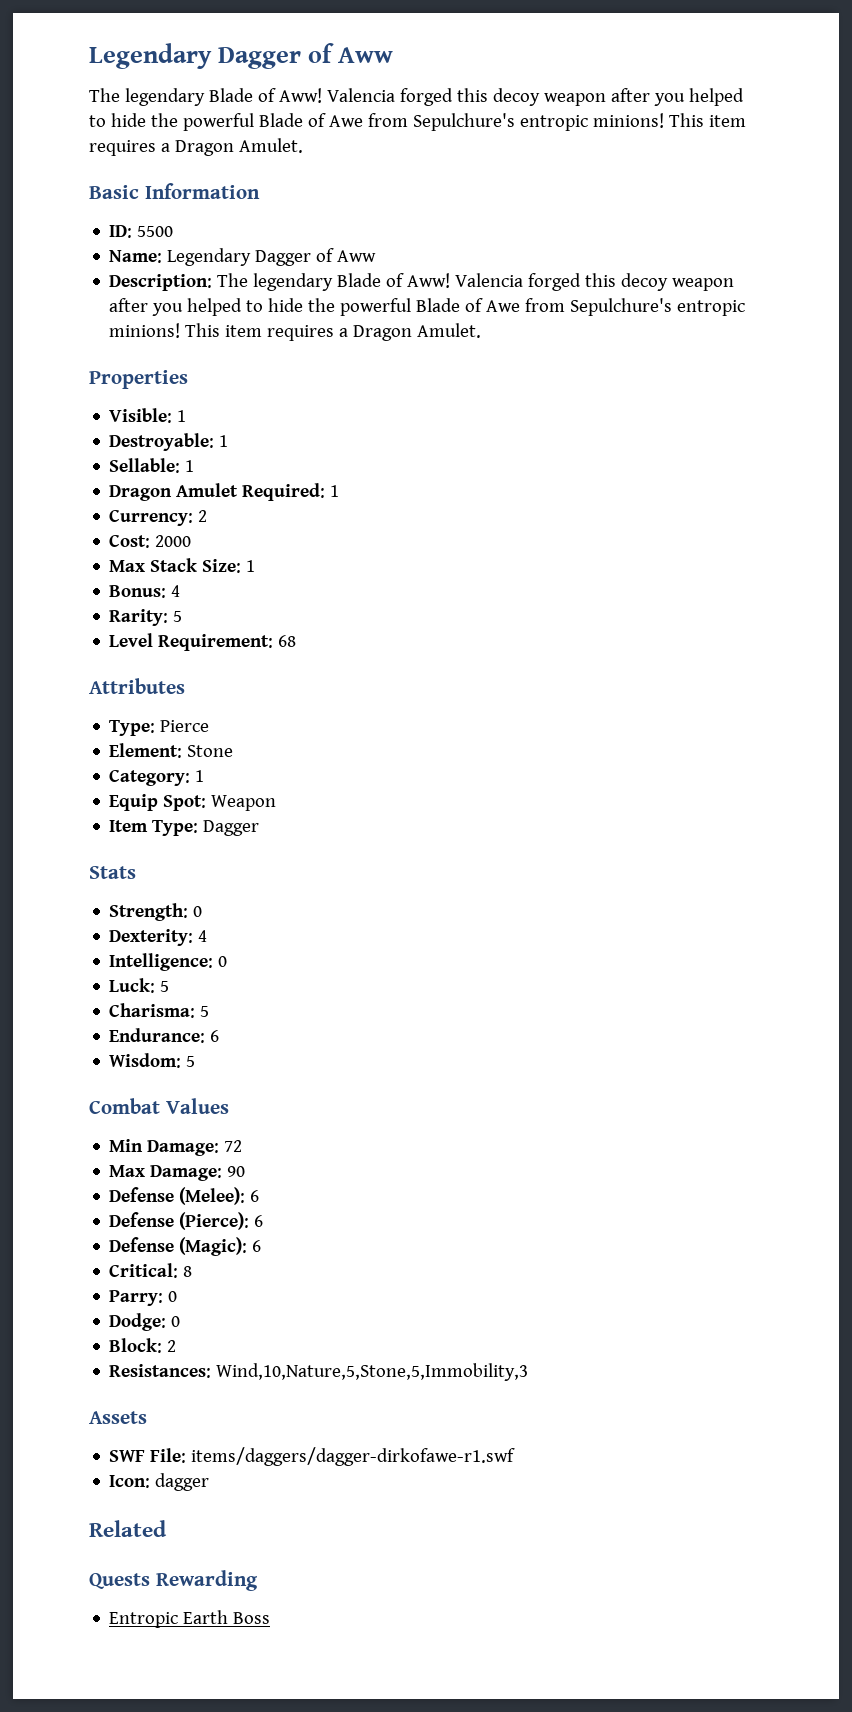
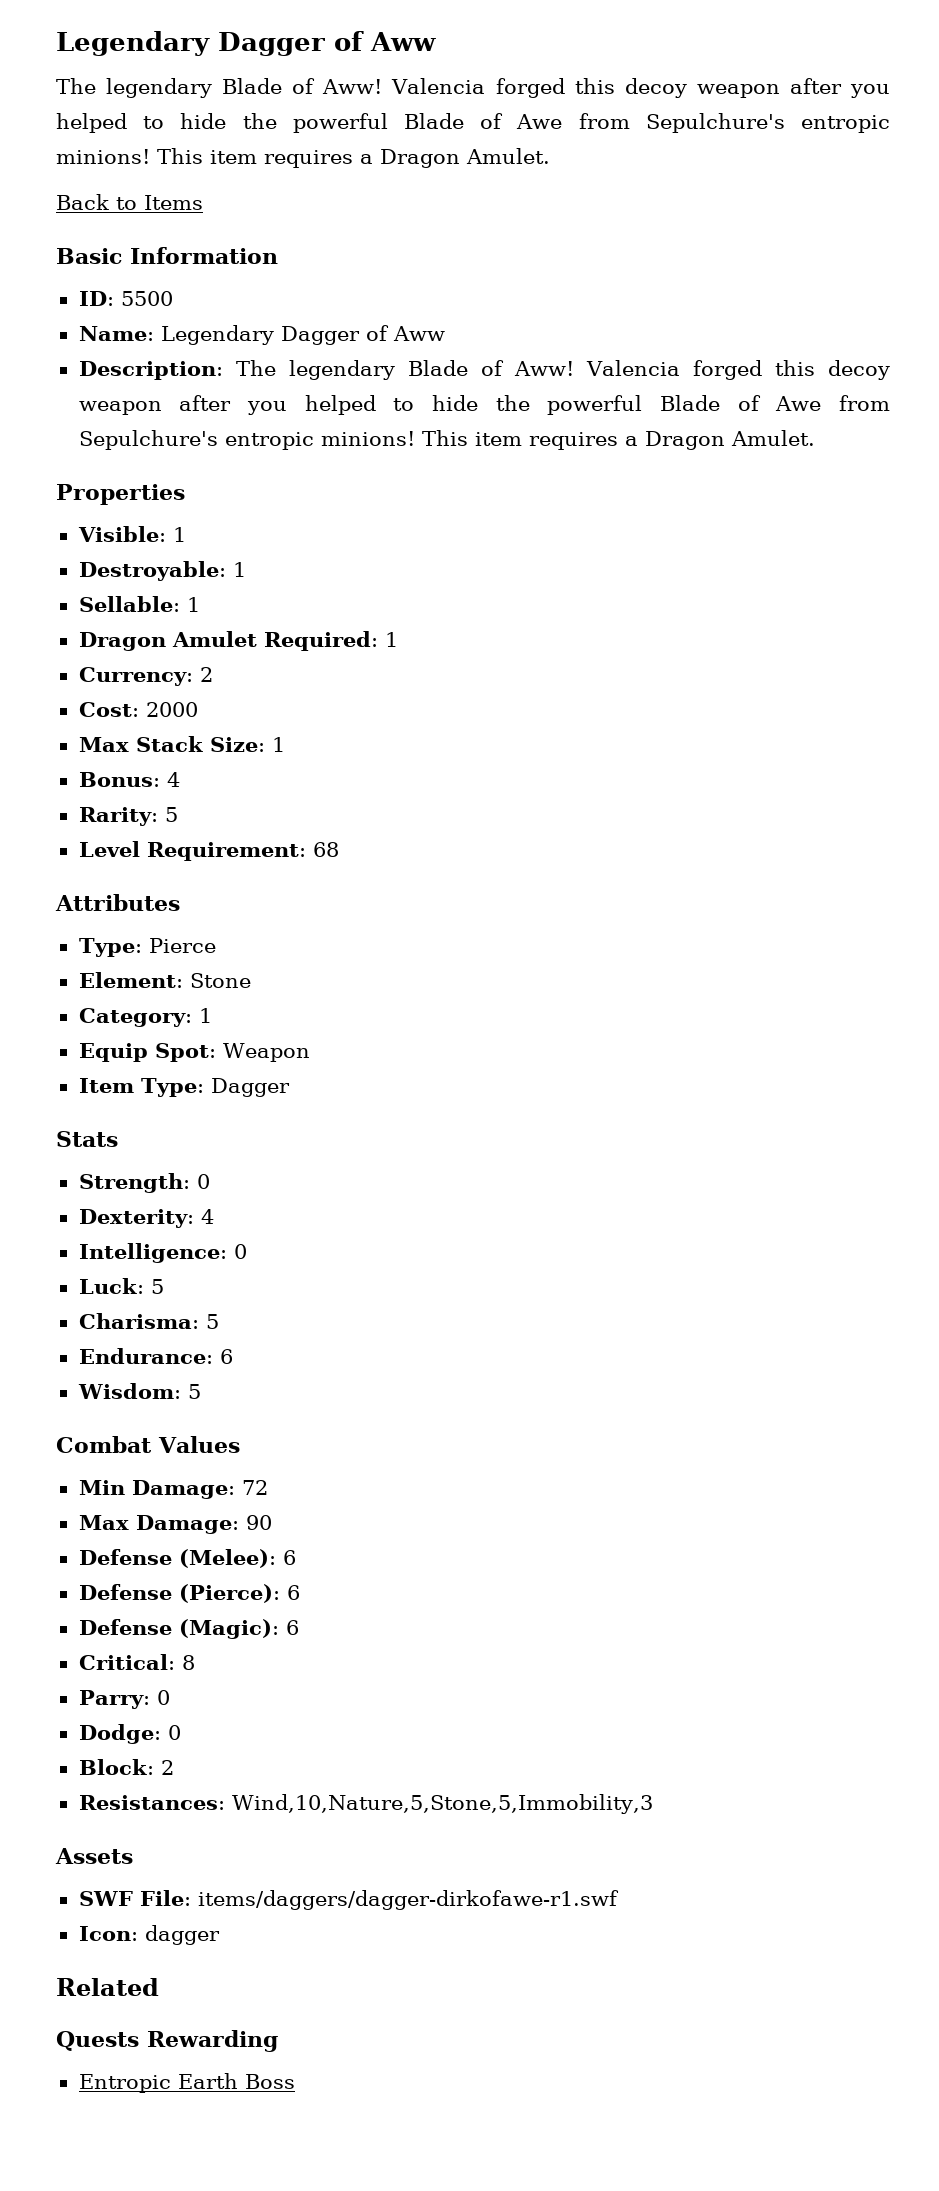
(303, 145) none -> [56,194,203,210] // Back to Items

